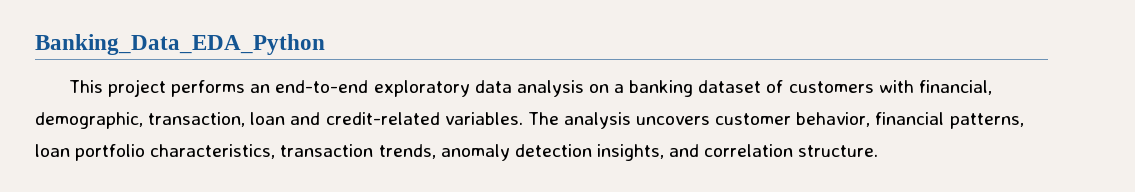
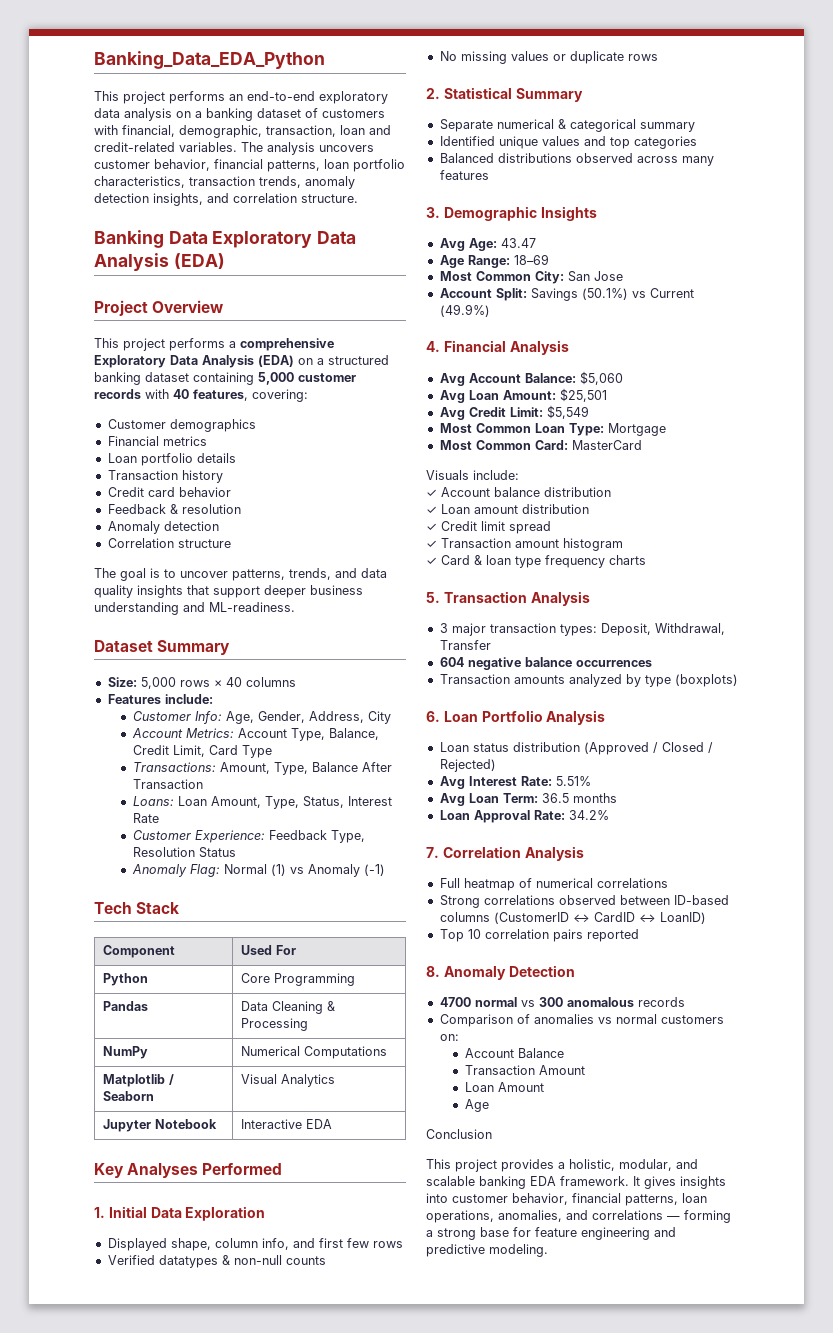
(879, 151) none -> [94,230,357,248] [94,253,225,271] [94,300,224,316] [94,338,334,351] [94,355,389,368] [94,372,356,385] [94,389,308,402] [107,419,256,432] [107,436,207,446] [107,453,236,466] [107,470,223,483] [107,487,231,497] [107,504,241,514] [107,521,219,534] [107,538,231,548] [94,568,387,581] [94,585,363,598] [94,602,295,615] [94,640,231,655] [107,677,296,689] [107,694,213,704] [132,711,391,724] [131,728,379,741] [132,745,272,758] [132,762,392,775] [132,779,203,789] [132,796,392,809] [132,813,159,823] [132,830,365,843] [132,847,236,858] [131,864,385,877] [94,902,180,914] [103,945,176,958] [241,945,296,955] [103,973,149,986] [241,973,356,986] [103,1001,149,1011] [241,1001,336,1014] [241,1018,309,1031] [103,1046,149,1059] [241,1046,388,1059] [103,1074,175,1087] [103,1091,155,1101] [241,1074,336,1087] [103,1119,218,1132] [241,1119,333,1129] [94,1163,283,1178] [94,1206,266,1221] [107,1238,403,1251] [107,1255,326,1268] [439,51,658,64] [426,87,583,102] [439,119,695,132] [439,136,697,149] [439,153,714,166] [439,170,489,180] [426,206,597,221] [439,238,536,251] [439,254,549,268] [439,271,623,284] [439,288,694,301] [439,304,490,317] [426,340,569,355] [439,371,623,386] [439,388,607,403] [439,405,589,420] [439,423,666,436] [439,440,642,450] [426,470,519,480] [426,487,611,497] [426,504,589,514] [426,521,551,534] [426,538,623,551] [426,555,646,568] [426,591,590,606] [439,623,725,636] [439,640,491,650] [439,657,652,670] [439,674,738,687] [426,710,606,725] [439,742,713,755] [439,759,496,772] [439,776,591,789] [439,793,617,806] [439,810,609,823] [426,846,584,861] [439,878,668,891] [439,895,729,908] [439,912,706,924] [439,929,639,942] [426,965,575,980] [439,997,685,1007] [439,1014,724,1027] [439,1034,459,1041] [464,1048,564,1058] [464,1065,585,1075] [464,1082,544,1092] [464,1099,489,1112] [426,1129,492,1139] [426,1159,698,1172] [426,1176,726,1189] [426,1193,707,1206] [426,1210,731,1223] [426,1227,676,1240] [426,1244,548,1257] // Banking Data Exploratory Data Analysis (EDA) // Project Overview // This project performs a comprehensive Exploratory Data Analysis (EDA) on a structured banking dataset containing 5,000 customer records with 40 features, covering: // Customer demographics // Financial metrics // Loan portfolio details // Transaction history // Credit card behavior // Feedback & resolution // Anomaly detection // Correlation structure // The goal is to uncover patterns, trends, and data quality insights that support deeper business understanding and ML-readiness. // Dataset Summary // Size: 5,000 rows × 40 columns // Features include: // Customer Info: Age, Gender, Address, City // Account Metrics: Account Type, Balance, Credit Limit, Card Type // Transactions: Amount, Type, Balance After Transaction // Loans: Loan Amount, Type, Status, Interest Rate // Customer Experience: Feedback Type, Resolution Status // Anomaly Flag: Normal (1) vs Anomaly (-1) // Tech Stack // Component | Used For // Python | Core Programming // Pandas | Data Cleaning & Processing // NumPy | Numerical Computations // Matplotlib / Seaborn | Visual Analytics // Jupyter Notebook | Interactive EDA // Key Analyses Performed // 1. Initial Data Exploration // Displayed shape, column info, and first few rows // Verified datatypes & non-null counts // No missing values or duplicate rows // 2. Statistical Summary // Separate numerical & categorical summary // Identified unique values and top categories // Balanced distributions observed across many features // 3. Demographic Insights // Avg Age: 43.47 // Age Range: 18–69 // Most Common City: San Jose // Account Split: Savings (50.1%) vs Current (49.9%) // 4. Financial Analysis // Avg Account Balance: $5,060 // Avg Loan Amount: $25,501 // Avg Credit Limit: $5,549 // Most Common Loan Type: Mortgage // Most Common Card: MasterCard // Visuals include: // ✓ Account balance distribution // ✓ Loan amount distribution // ✓ Credit limit spread // ✓ Transaction amount histogram // ✓ Card & loan type frequency charts // 5. Transaction Analysis // 3 major transaction types: Deposit, Withdrawal, Transfer // 604 negative balance occurrences // Transaction amounts analyzed by type (boxplots) // 6. Loan Portfolio Analysis // Loan status distribution (Approved / Closed / Rejected) // Avg Interest Rate: 5.51% // Avg Loan Term: 36.5 months // Loan Approval Rate: 34.2% // 7. Correlation Analysis // Full heatmap of numerical correlations // Strong correlations observed between ID-based columns (CustomerID ↔ CardID ↔ LoanID) // Top 10 correlation pairs reported // 8. Anomaly Detection // 4700 normal vs 300 anomalous records // Comparison of anomalies vs normal customers on: // Account Balance // Transaction Amount // Loan Amount // Age // Conclusion // This project provides a holistic, modular, and scalable banking EDA framework. It gives insights into customer behavior, financial patterns, loan operations, anomalies, and correlations — forming a strong base for feature engineering and predictive modeling.

